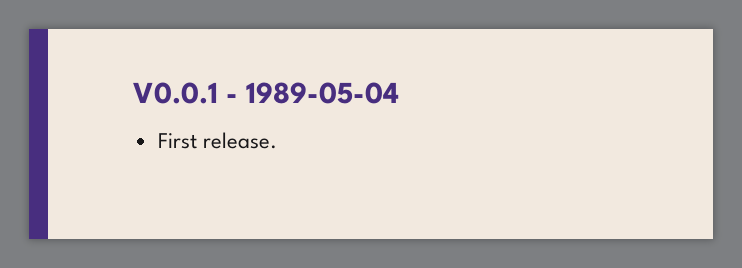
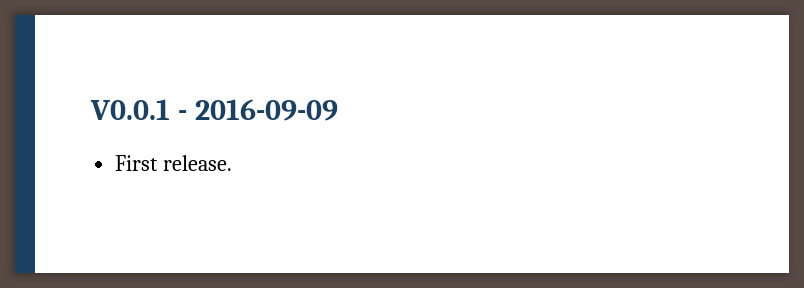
[246,82,400,104] 1989-05-04 -> [194,99,338,121] 2016-09-09

